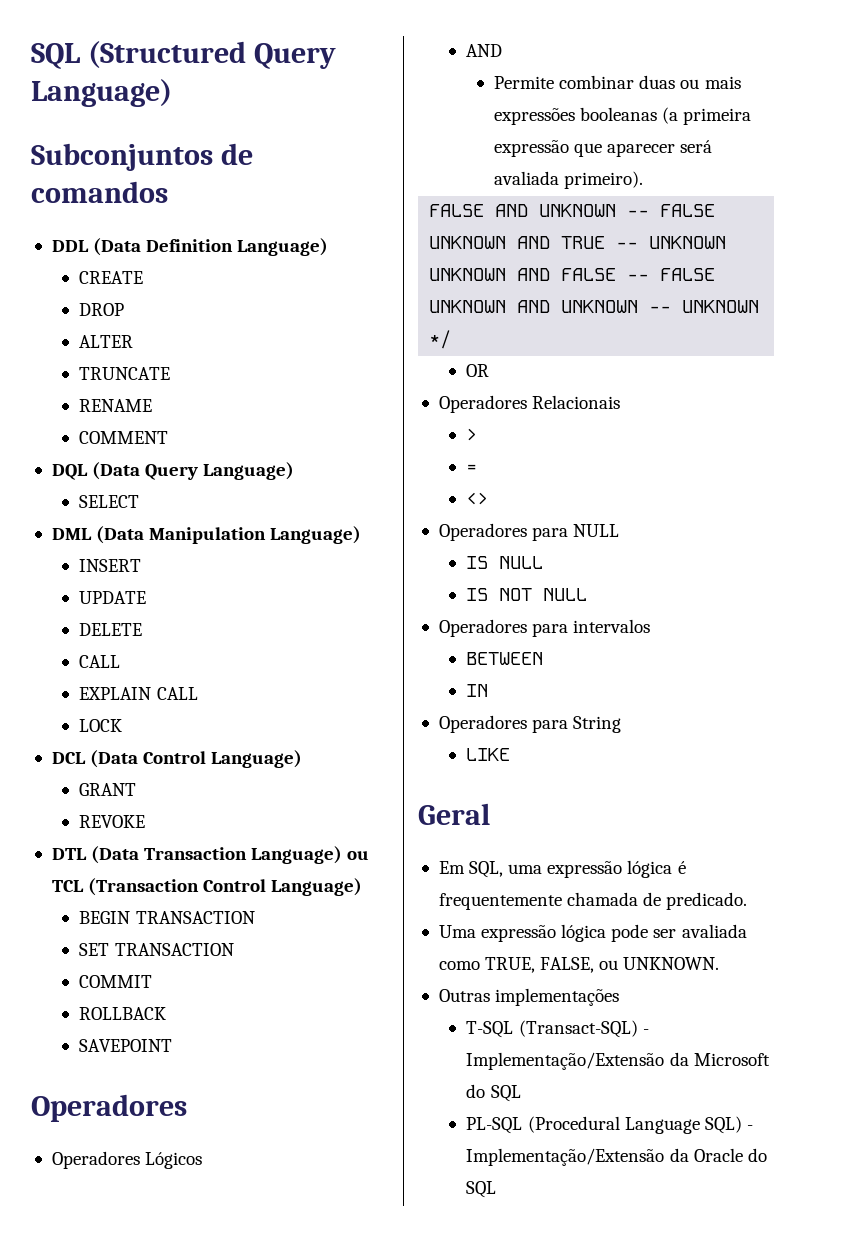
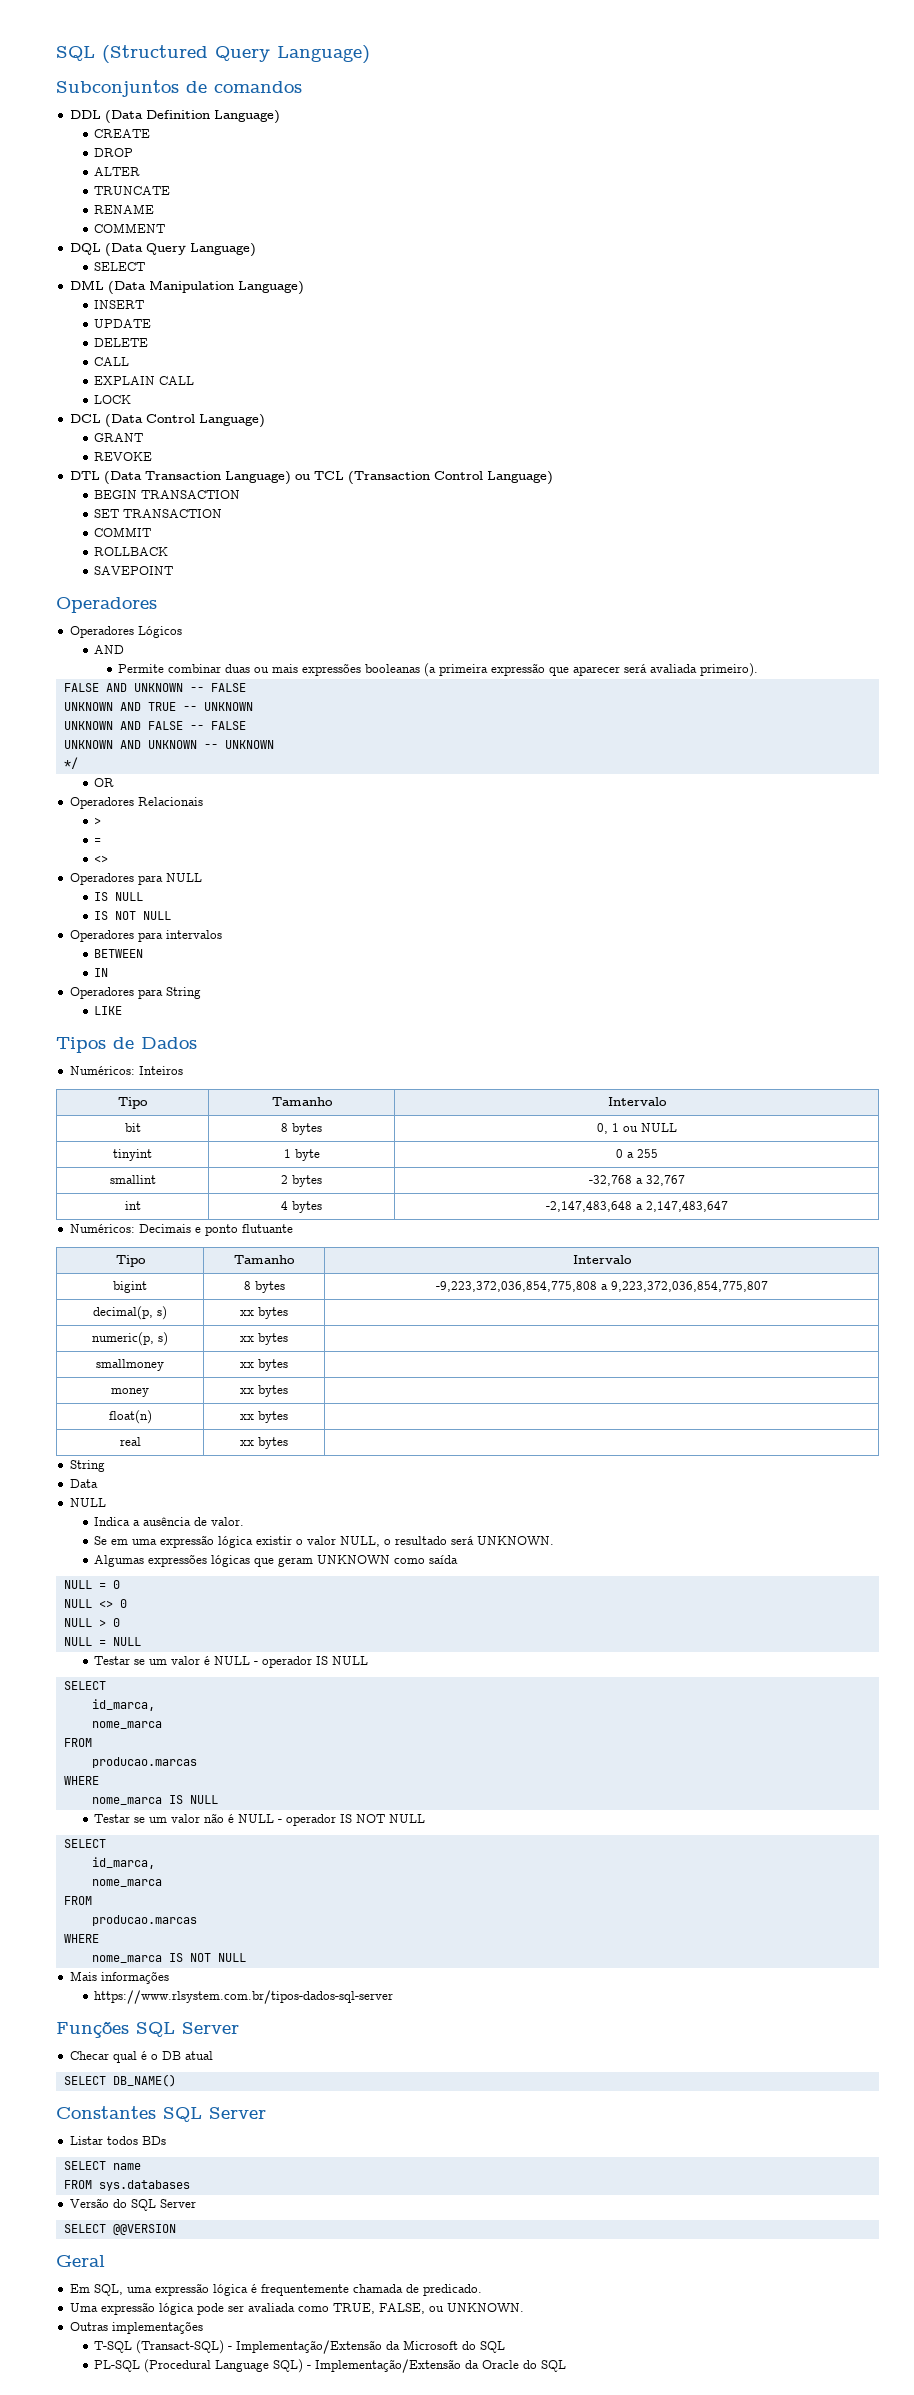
(511, 754) none -> [56,1037,197,1053] [69,1066,183,1075] [118,1097,148,1109] [271,1097,333,1106] [607,1097,667,1106] [124,1123,141,1132] [281,1123,322,1135] [596,1123,677,1134] [113,1149,152,1161] [283,1149,320,1161] [615,1149,658,1158] [109,1175,156,1184] [281,1175,322,1187] [588,1175,685,1186] [124,1201,141,1210] [281,1201,322,1213] [545,1201,728,1212] [69,1224,293,1236] [115,1255,146,1267] [234,1255,295,1264] [572,1255,632,1264] [113,1281,147,1293] [243,1281,285,1293] [435,1281,768,1292] [93,1306,167,1320] [240,1307,288,1319] [92,1332,168,1346] [240,1333,288,1345] [96,1359,164,1371] [240,1359,288,1371] [111,1388,149,1397] [240,1385,288,1397] [108,1410,152,1424] [240,1411,288,1423] [119,1437,141,1446] [240,1437,288,1449] [69,1460,105,1472] [69,1479,98,1488] [69,1498,106,1507] [93,1517,244,1526] [93,1535,554,1548] [93,1554,458,1567] [63,1580,120,1589] [63,1599,127,1608] [63,1618,120,1627] [63,1637,141,1646] [93,1656,368,1668] [63,1681,106,1690] [91,1699,155,1711] [91,1721,162,1729] [63,1738,92,1747] [91,1757,197,1768] [63,1776,99,1785] [91,1795,218,1805] [93,1813,425,1826] [63,1839,106,1848] [91,1857,155,1869] [91,1879,162,1887] [63,1896,92,1905] [91,1915,197,1926] [63,1934,99,1943] [91,1953,246,1963] [69,1971,169,1984] [93,1990,393,2004] [56,2021,239,2038] [69,2051,213,2063] [63,2074,176,2087] [56,2106,266,2122] [69,2136,166,2145] [63,2161,141,2170] [63,2180,190,2191] [69,2198,196,2211] [63,2224,176,2235] // Tipos de Dados // Numéricos: Inteiros // Tipo | Tamanho | Intervalo // bit | 8 bytes | 0, 1 ou NULL // tinyint | 1 byte | 0 a 255 // smallint | 2 bytes | -32,768 a 32,767 // int | 4 bytes | -2,147,483,648 a 2,147,483,647 // Numéricos: Decimais e ponto flutuante // Tipo | Tamanho | Intervalo // bigint | 8 bytes | -9,223,372,036,854,775,808 a 9,223,372,036,854,775,807 // decimal(p, s) | xx bytes | // numeric(p, s) | xx bytes | // smallmoney | xx bytes | // money | xx bytes | // float(n) | xx bytes | // real | xx bytes | // String // Data // NULL // Indica a ausência de valor. // Se em uma expressão lógica existir o valor NULL, o resultado será UNKNOWN. // Algumas expressões lógicas que geram UNKNOWN como saída // NULL = 0 // NULL <> 0 // NULL > 0 // NULL = NULL // Testar se um valor é NULL - operador IS NULL // SELECT // id_marca, // nome_marca // FROM // producao.marcas // WHERE // nome_marca IS NULL // Testar se um valor não é NULL - operador IS NOT NULL // SELECT // id_marca, // nome_marca // FROM // producao.marcas // WHERE // nome_marca IS NOT NULL // Mais informações // https://www.rlsystem.com.br/tipos-dados-sql-server // Funções SQL Server // Checar qual é o DB atual // SELECT DB_NAME() // Constantes SQL Server // Listar todos BDs // SELECT name // FROM sys.databases // Versão do SQL Server // SELECT @@VERSION

